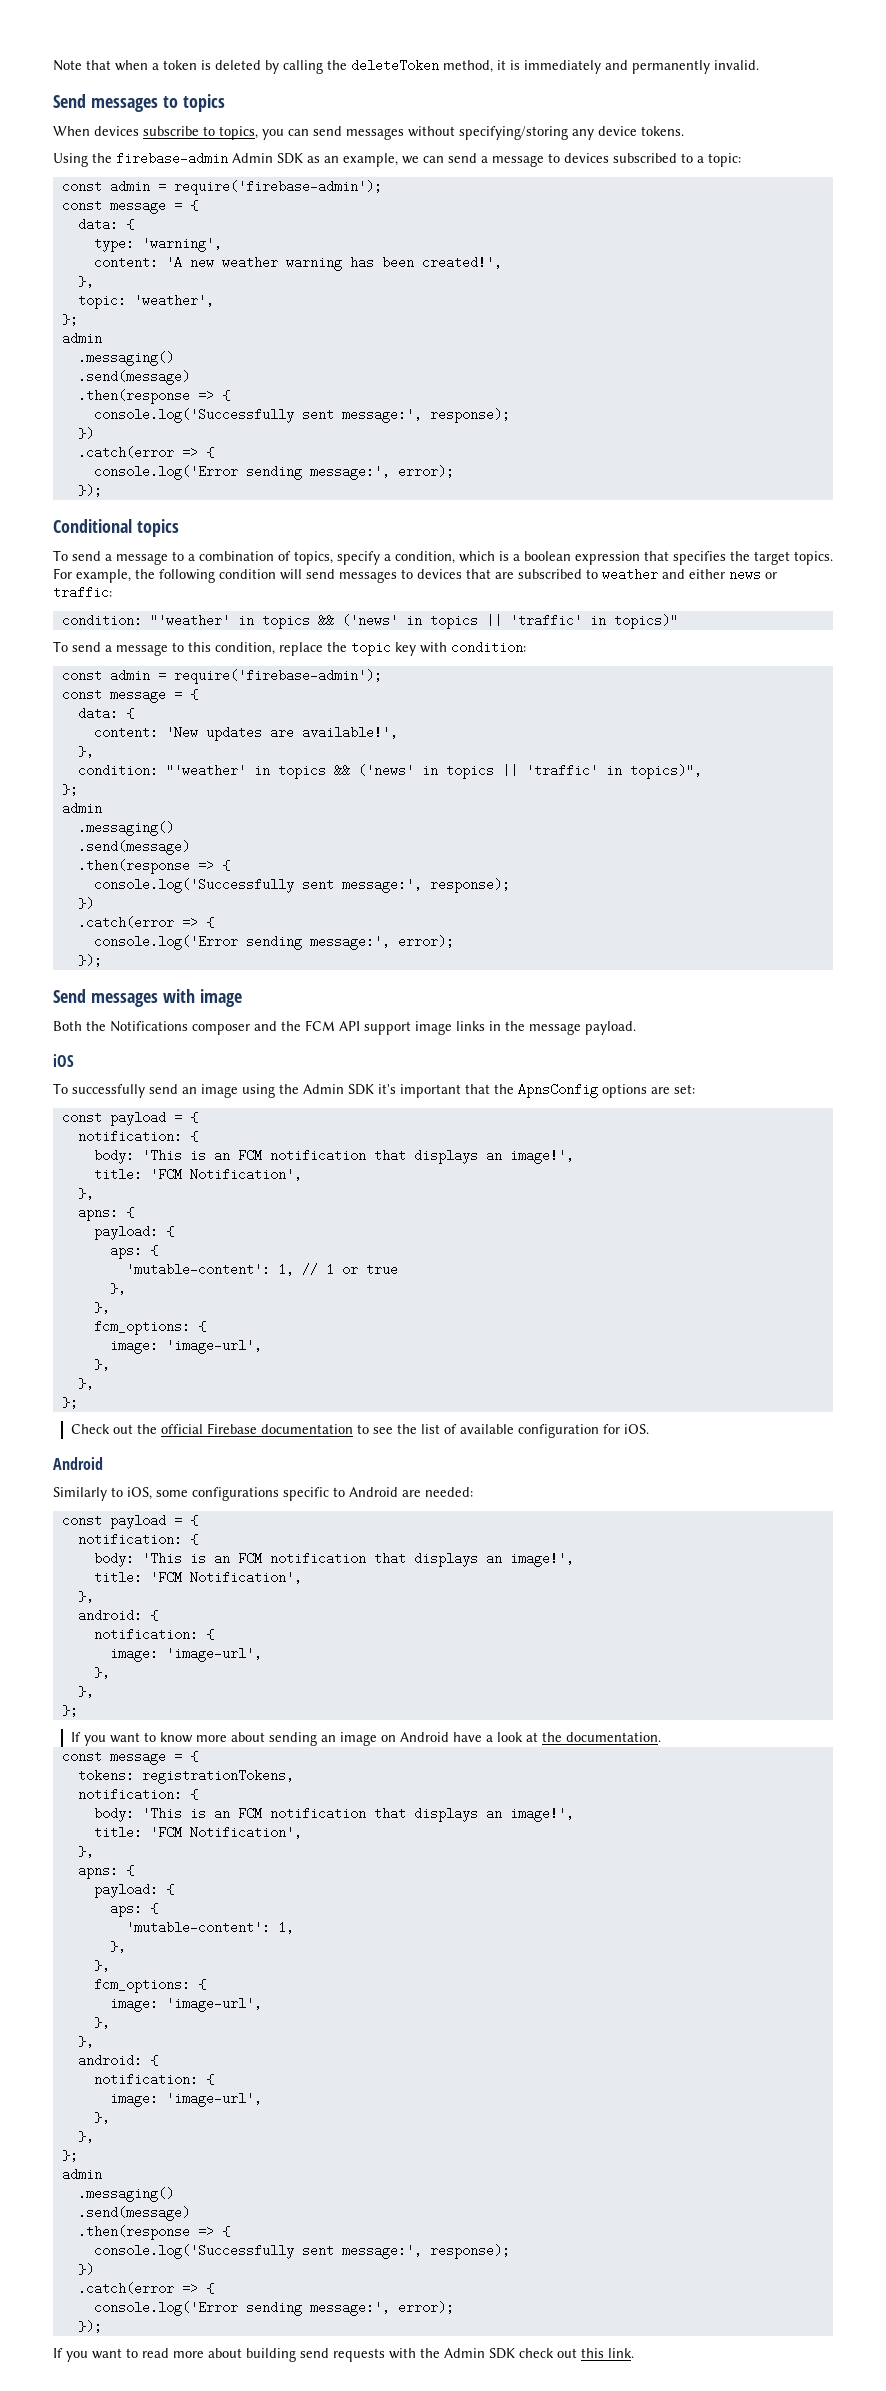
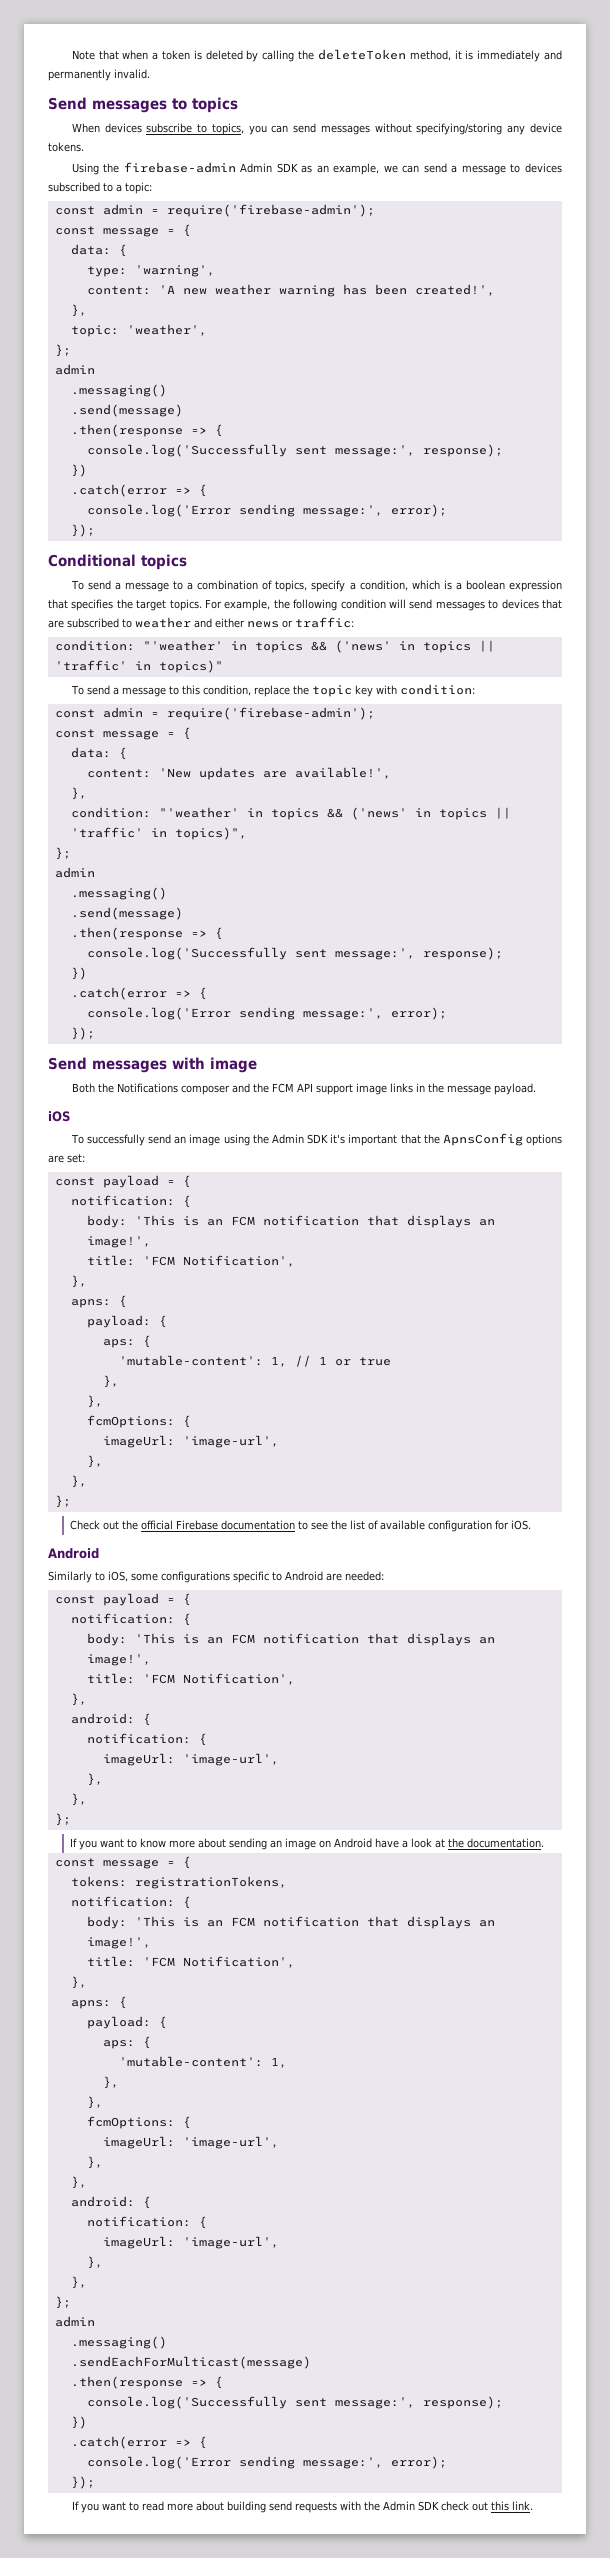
[93,1320,206,1335] [109,1339,158,1354] fcm_options: { // image: -> [86,1415,191,1428] [102,1435,175,1448] fcmOptions: { // imageUrl:
[109,1647,158,1662] image: -> [102,1753,175,1766] imageUrl:
[93,1978,206,1993] [109,1997,158,2012] fcm_options: { // image: -> [86,2116,191,2129] [102,2136,175,2149] fcmOptions: { // imageUrl:
[109,2092,158,2107] image: -> [102,2236,175,2249] imageUrl:
[77,2206,190,2221] .send(message) -> [70,2356,311,2369] .sendEachForMulticast(message)

